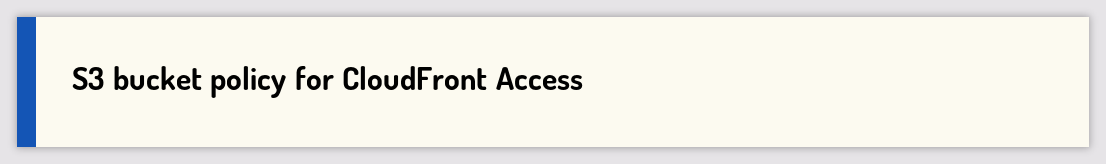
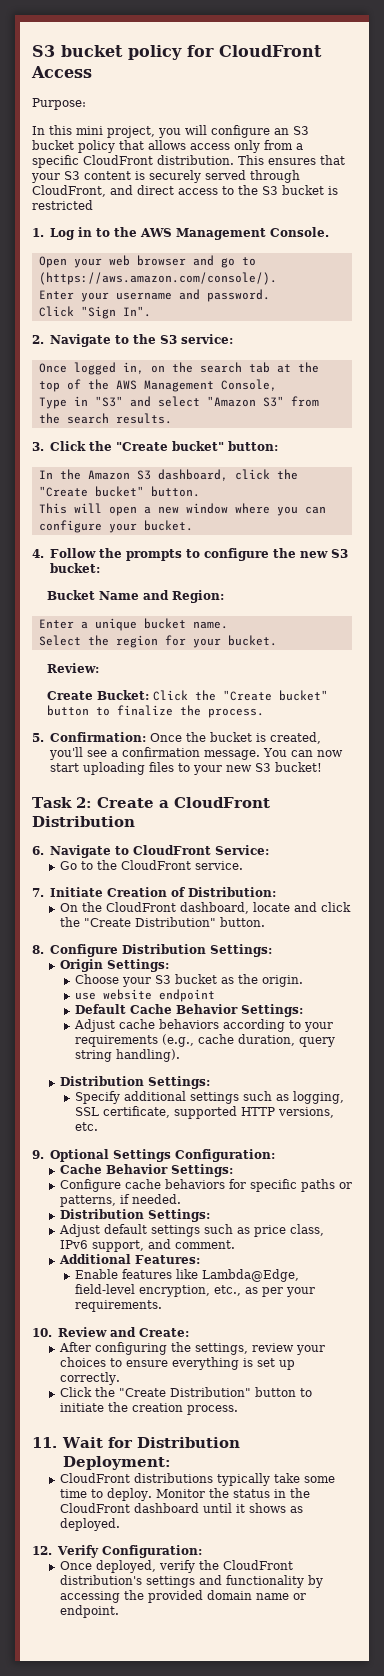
(583, 78) none -> [32,98,86,110] [32,125,309,138] [32,140,303,153] [32,155,345,168] [31,170,300,183] [32,185,338,197] [32,200,93,210] [32,227,329,240] [38,255,256,268] [38,272,277,285] [38,289,270,302] [38,306,151,319] [32,334,233,347] [38,362,319,375] [38,379,277,392] [38,396,319,409] [38,413,172,424] [32,441,278,451] [38,469,298,481] [38,486,200,497] [38,503,326,516] [38,520,193,533] [32,548,348,561] [49,563,100,573] [47,590,225,603] [38,618,228,631] [38,635,277,648] [47,663,100,673] [47,690,329,701] [47,705,265,718] [32,732,321,744] [48,747,343,760] [49,762,322,775] [32,797,270,808] [32,816,135,827] [32,845,269,858] [59,860,243,870] [32,887,276,897] [59,902,351,914] [59,917,265,927] [32,944,272,957] [59,959,169,972] [74,974,303,987] [74,989,215,1002] [74,1004,303,1017] [73,1019,333,1032] [74,1034,335,1047] [74,1049,180,1062] [59,1076,210,1089] [74,1091,344,1104] [74,1106,334,1119] [74,1122,98,1131] [32,1149,275,1162] [59,1164,233,1177] [59,1179,352,1192] [59,1194,181,1207] [59,1209,210,1222] [58,1224,324,1237] [59,1239,235,1252] [58,1254,200,1264] [74,1269,299,1282] [74,1284,315,1297] [74,1300,162,1312] [32,1327,189,1337] [58,1342,325,1355] [59,1357,295,1370] [59,1372,120,1385] [59,1387,312,1397] [59,1402,238,1415] [32,1437,240,1448] [62,1456,171,1470] [59,1473,335,1486] [59,1488,310,1501] [59,1503,303,1513] [59,1518,120,1531] [32,1545,202,1558] [59,1560,293,1573] [59,1575,323,1588] [59,1590,306,1603] [59,1605,119,1618] // Purpose: // In this mini project, you will configure an S3 bucket policy that allows access only from a specific CloudFront distribution. This ensures that your S3 content is securely served through CloudFront, and direct access to the S3 bucket is restricted // 1. Log in to the AWS Management Console. // Open your web browser and go to (https://aws.amazon.com/console/). // Enter your username and password. // Click "Sign In". // 2. Navigate to the S3 service: // Once logged in, on the search tab at the top of the AWS Management Console, // Type in "S3" and select "Amazon S3" from the search results. // 3. Click the "Create bucket" button: // In the Amazon S3 dashboard, click the "Create bucket" button. // This will open a new window where you can configure your bucket. // 4. Follow the prompts to configure the new S3 bucket: // Bucket Name and Region: // Enter a unique bucket name. // Select the region for your bucket. // Review: // Create Bucket: Click the "Create bucket" button to finalize the process. // 5. Confirmation: Once the bucket is created, you'll see a confirmation message. You can now start uploading files to your new S3 bucket! // Task 2: Create a CloudFront Distribution // 6. Navigate to CloudFront Service: // Go to the CloudFront service. // 7. Initiate Creation of Distribution: // On the CloudFront dashboard, locate and click the "Create Distribution" button. // 8. Configure Distribution Settings: // Origin Settings: // Choose your S3 bucket as the origin. // use website endpoint // Default Cache Behavior Settings: // Adjust cache behaviors according to your requirements (e.g., cache duration, query string handling). // Distribution Settings: // Specify additional settings such as logging, SSL certificate, supported HTTP versions, etc. // 9. Optional Settings Configuration: // Cache Behavior Settings: // Configure cache behaviors for specific paths or patterns, if needed. // Distribution Settings: // Adjust default settings such as price class, IPv6 support, and comment. // Additional Features: // Enable features like Lambda@Edge, field-level encryption, etc., as per your requirements. // 10. Review and Create: // After configuring the settings, review your choices to ensure everything is set up correctly. // Click the "Create Distribution" button to initiate the creation process. // 11. Wait for Distribution Deployment: // CloudFront distributions typically take some time to deploy. Monitor the status in the CloudFront dashboard until it shows as deployed. // 12. Verify Configuration: // Once deployed, verify the CloudFront distribution's settings and functionality by accessing the provided domain name or endpoint.

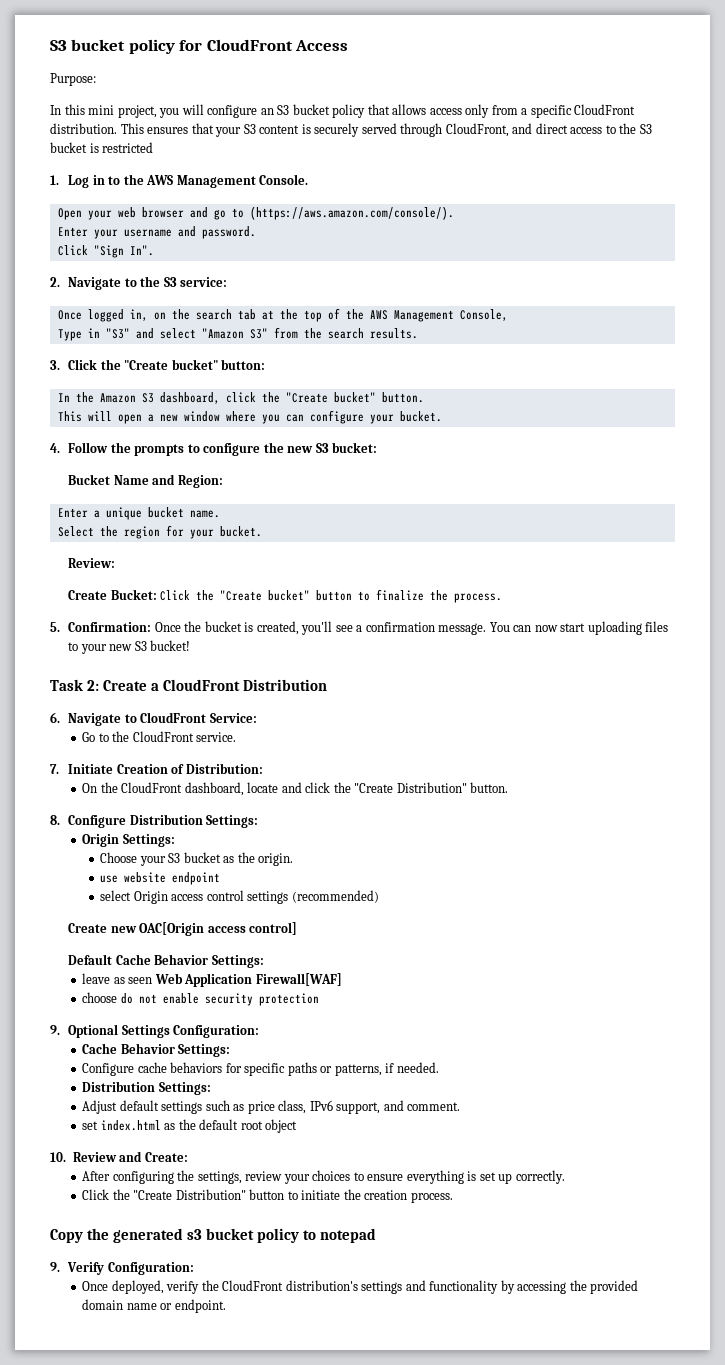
[74,1004,303,1017] [73,1019,333,1032] [74,1034,335,1047] [74,1049,180,1062] [59,1076,210,1089] [74,1091,344,1104] [74,1106,334,1119] [74,1122,98,1131] Default Cache Behavior Settings: // Adjust cache behaviors according to your requirements (e.g., cache duration, query string handling). // Distribution Settings: // Specify additional settings such as logging, SSL certificate, supported HTTP versions, etc. -> [100,890,379,904] [68,922,298,936] [68,954,264,968] [82,973,342,987] [82,992,319,1006] select Origin access control settings (recommended) // Create new OAC[Origin access control] // Default Cache Behavior Settings: // leave as seen Web Application Firewall[WAF] // choose do not enable security protection
[58,1254,200,1264] [74,1269,299,1282] [74,1284,315,1297] [74,1300,162,1312] Additional Features: // Enable features like Lambda@Edge, field-level encryption, etc., as per your requirements. -> [82,1119,298,1133] set index.html as the default root object
[32,1437,240,1448] [62,1456,171,1470] [59,1473,335,1486] [59,1488,310,1501] [59,1503,303,1513] [59,1518,120,1531] [32,1546,52,1555] 11. Wait for Distribution Deployment: // CloudFront distributions typically take some time to deploy. Monitor the status in the CloudFront dashboard until it shows as deployed. // 12. -> [50,1228,377,1243] [50,1262,60,1272] Copy the generated s3 bucket policy to notepad // 9.

